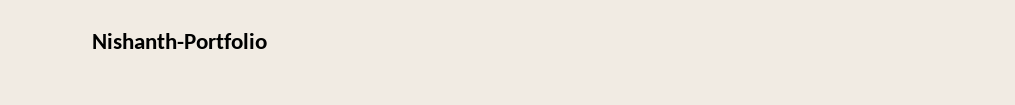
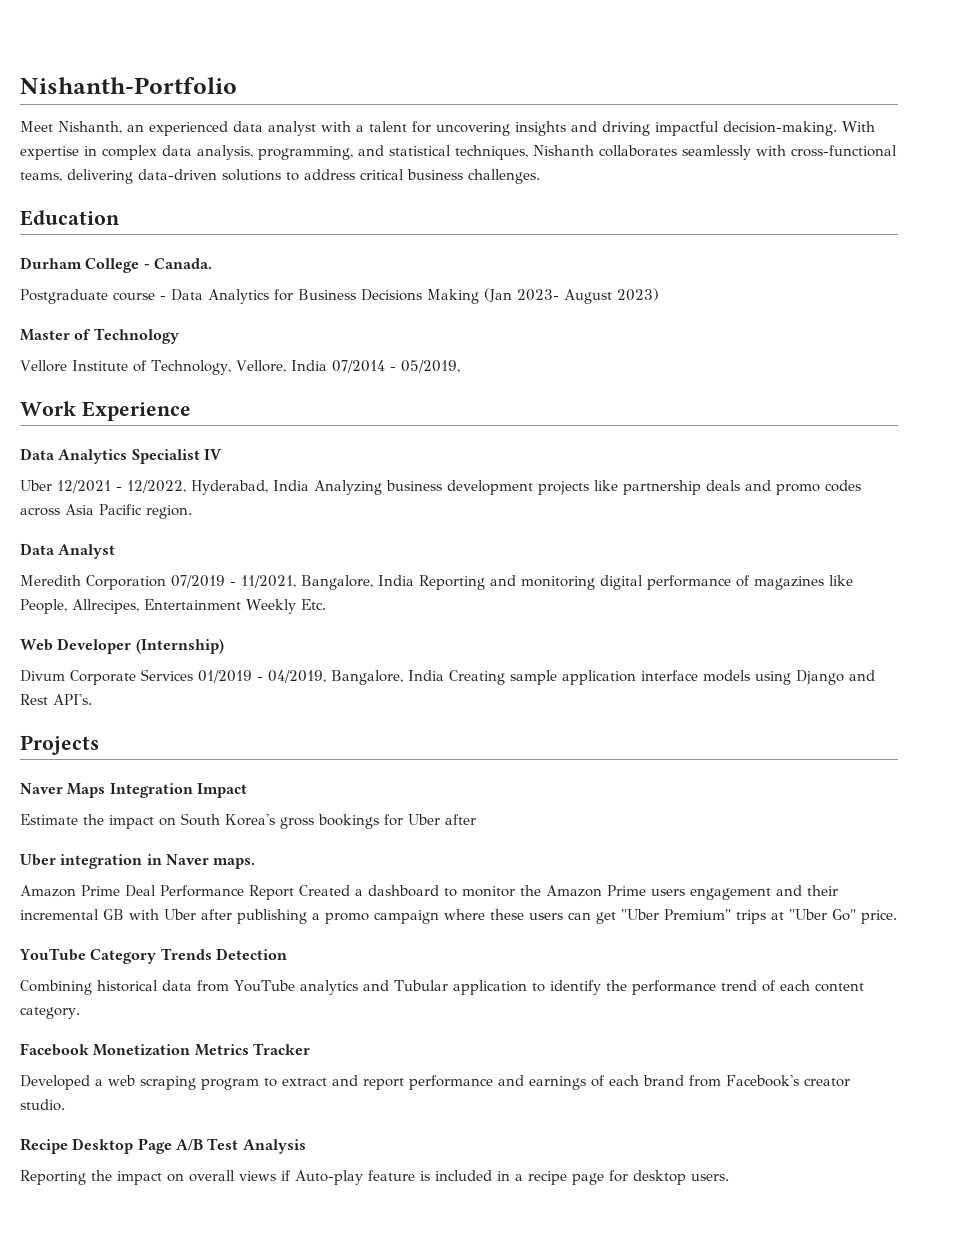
(267, 41) none -> [20,121,875,136] [20,145,897,160] [20,169,540,184] [20,210,120,226] [20,257,212,273] [20,288,659,304] [20,328,179,344] [20,360,460,375] [20,401,191,421] [20,448,222,464] [20,480,861,495] [20,504,192,519] [20,543,116,559] [20,575,853,590] [20,599,326,614] [20,638,224,654] [20,669,875,685] [20,694,92,705] [20,735,99,755] [20,783,247,798] [20,813,476,829] [20,854,256,869] [20,885,838,900] [20,909,897,924] [19,948,287,964] [20,980,864,995] [20,1007,80,1019] [20,1043,310,1056] [20,1075,850,1090] [20,1099,65,1111] [20,1138,306,1154] [20,1170,729,1185] // Meet Nishanth, an experienced data analyst with a talent for uncovering insights and driving impactful decision-making. With expertise in complex data analysis, programming, and statistical techniques, Nishanth collaborates seamlessly with cross-functional teams, delivering data-driven solutions to address critical business challenges. // Education // Durham College - Canada. // Postgraduate course - Data Analytics for Business Decisions Making (Jan 2023- August 2023) // Master of Technology // Vellore Institute of Technology, Vellore, India 07/2014 - 05/2019, // Work Experience // Data Analytics Specialist IV // Uber 12/2021 - 12/2022, Hyderabad, India Analyzing business development projects like partnership deals and promo codes across Asia Pacific region. // Data Analyst // Meredith Corporation 07/2019 - 11/2021, Bangalore, India Reporting and monitoring digital performance of magazines like People, Allrecipes, Entertainment Weekly Etc. // Web Developer (Internship) // Divum Corporate Services 01/2019 - 04/2019, Bangalore, India Creating sample application interface models using Django and Rest API's. // Projects // Naver Maps Integration Impact // Estimate the impact on South Korea's gross bookings for Uber after // Uber integration in Naver maps. // Amazon Prime Deal Performance Report Created a dashboard to monitor the Amazon Prime users engagement and their incremental GB with Uber after publishing a promo campaign where these users can get "Uber Premium" trips at "Uber Go" price. // YouTube Category Trends Detection // Combining historical data from YouTube analytics and Tubular application to identify the performance trend of each content category. // Facebook Monetization Metrics Tracker // Developed a web scraping program to extract and report performance and earnings of each brand from Facebook's creator studio. // Recipe Desktop Page A/B Test Analysis // Reporting the impact on overall views if Auto-play feature is included in a recipe page for desktop users.

